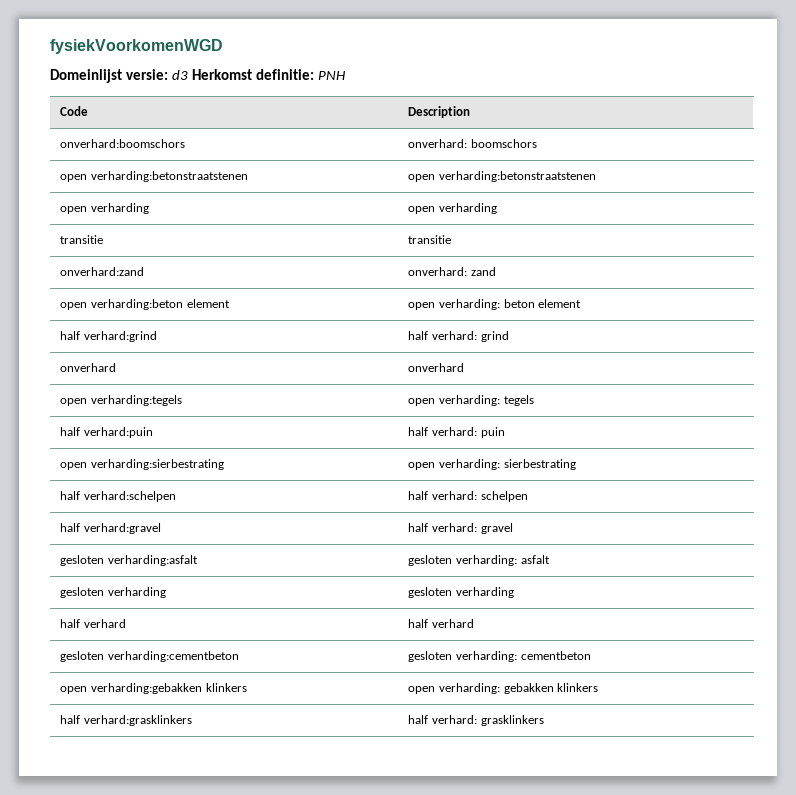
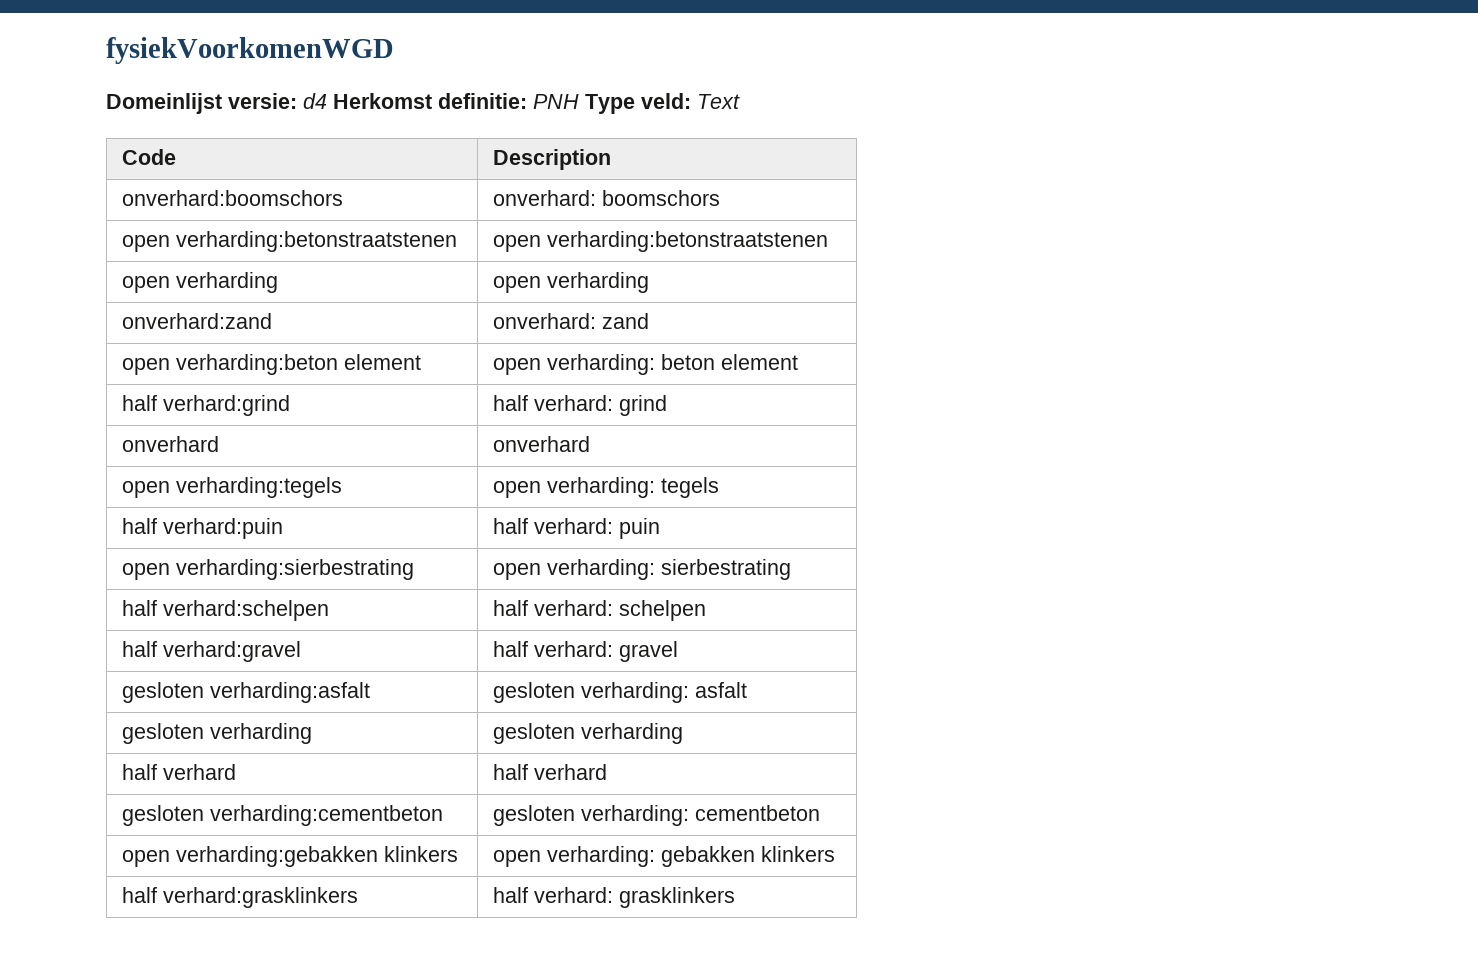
[171,70,188,80] d3 -> [303,93,327,109] d4
(346, 75) none -> [585,93,740,114] Type veld: Text
[60,235,104,244] [408,235,452,244] // transitie | transitie -> (649, 282) none

